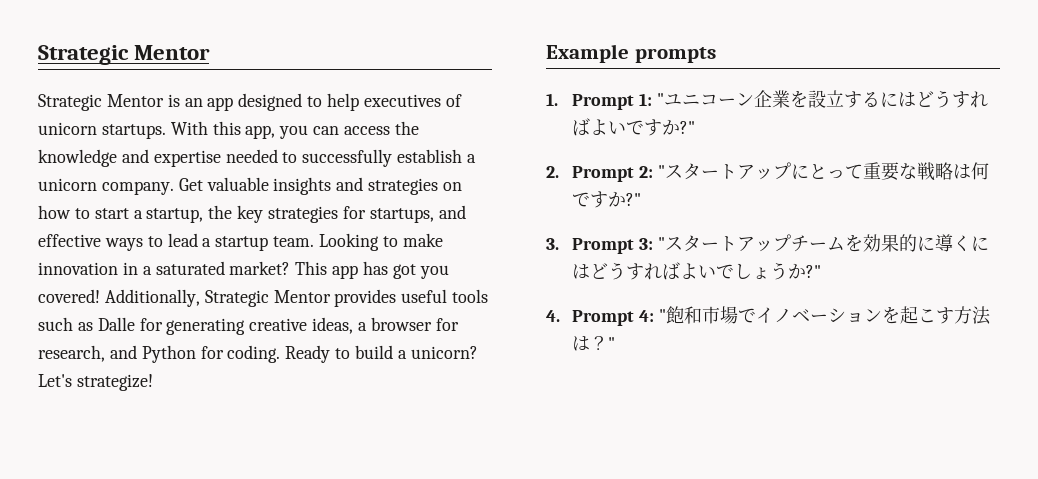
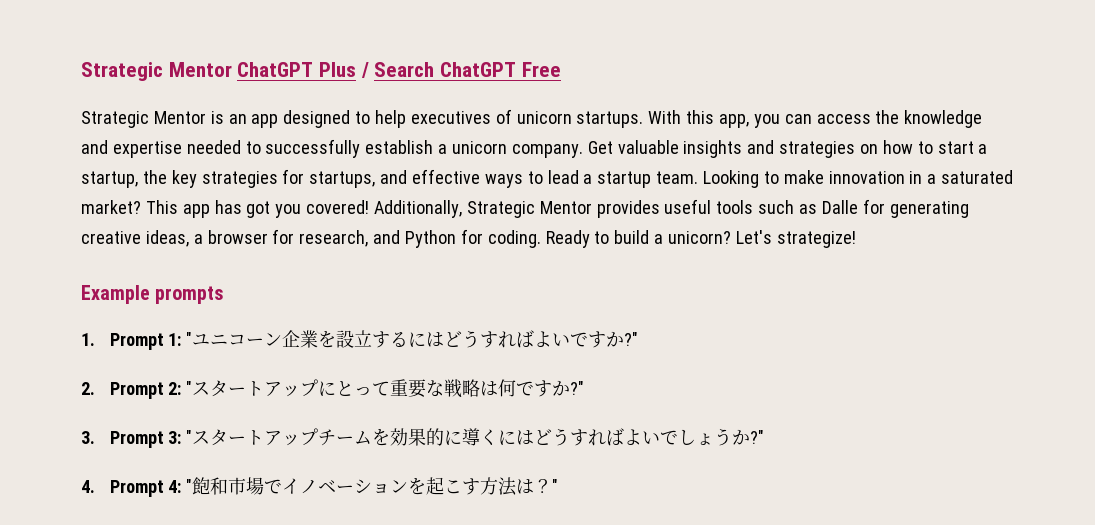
[38,45,211,65] Strategic Mentor -> [81,62,561,81] Strategic Mentor ChatGPT Plus / Search ChatGPT Free

